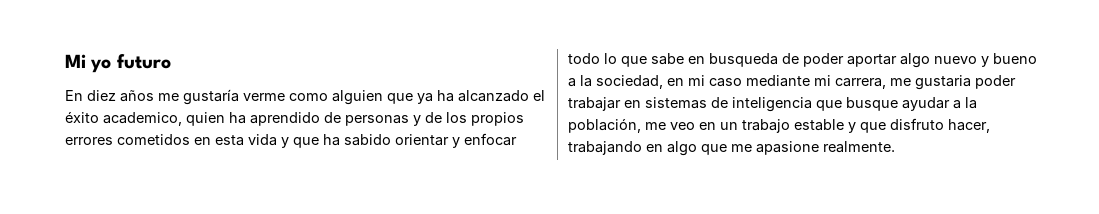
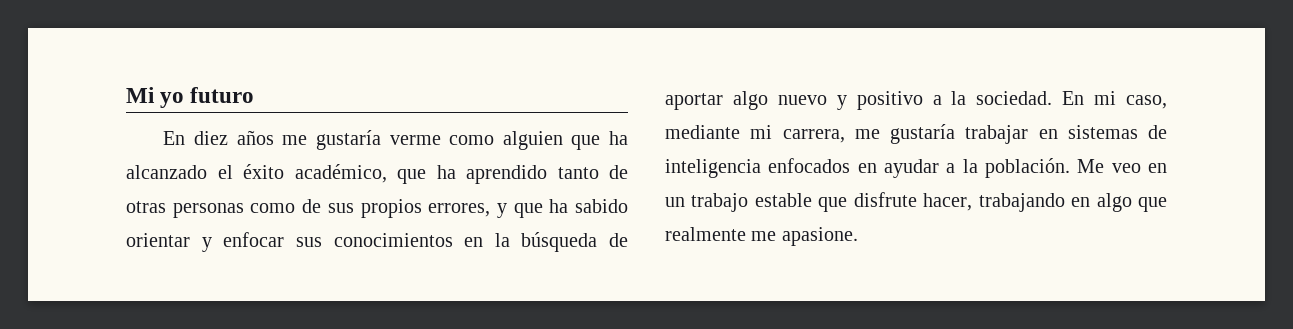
[417,93,433,104] ya -> (601, 142) none
[103,112,524,126] [65,134,277,146] academico, quien ha aprendido de personas y de los propios errores cometidos en esta vida -> [294,164,628,184] [126,199,491,218] académico, que ha aprendido tanto de otras personas como de sus propios errores,
[568,53,844,67] todo lo que sabe en busqueda de poder -> [295,232,628,252] sus conocimientos en la búsqueda de
[993,53,1037,64] [568,75,742,89] bueno a la sociedad, en mi caso -> [856,91,1167,110] positivo a la sociedad. En mi caso,
[915,75,1016,90] gustaria poder -> [890,124,955,144] gustaría
[816,97,898,111] que busque -> [768,158,877,173] enfocados en
[568,118,666,133] población, me -> [985,158,1105,178] población. Me
[848,118,944,133] y que disfruto -> [818,192,917,212] que disfrute
[731,141,895,155] me apasione realmente. -> [665,227,858,246] realmente me apasione.

